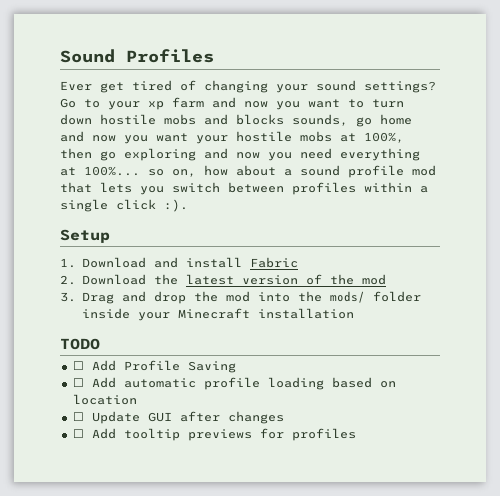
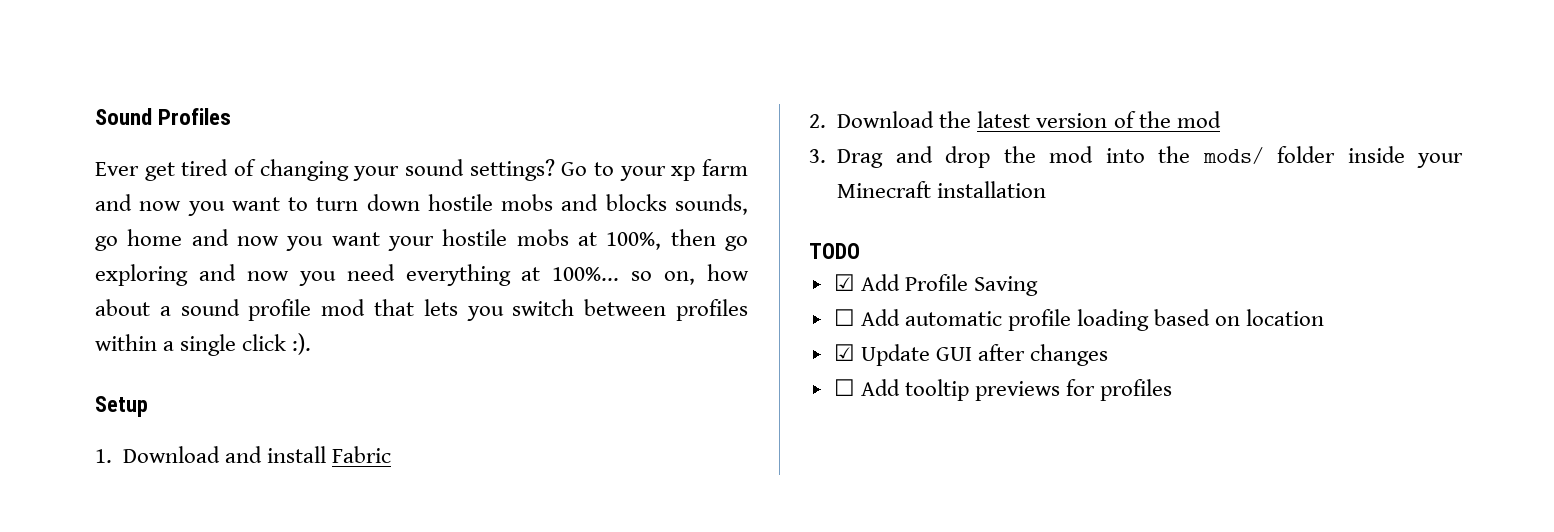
[72,361,84,370] ☐ -> [833,274,855,291] ☑
[72,412,84,421] ☐ -> [833,344,855,361] ☑

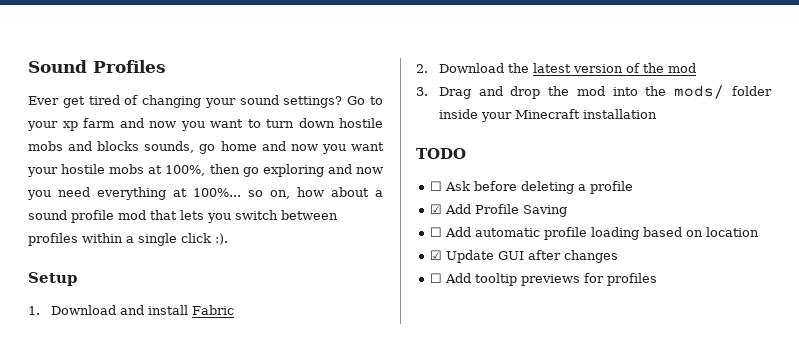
(860, 251) none -> [430,181,634,194] // ☐ Ask before deleting a profile

